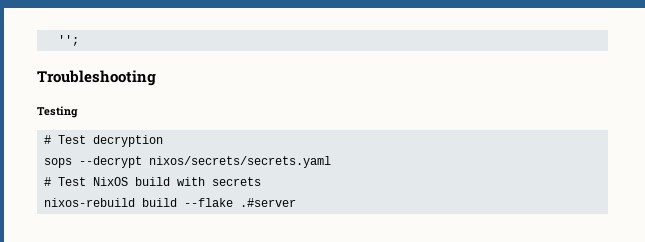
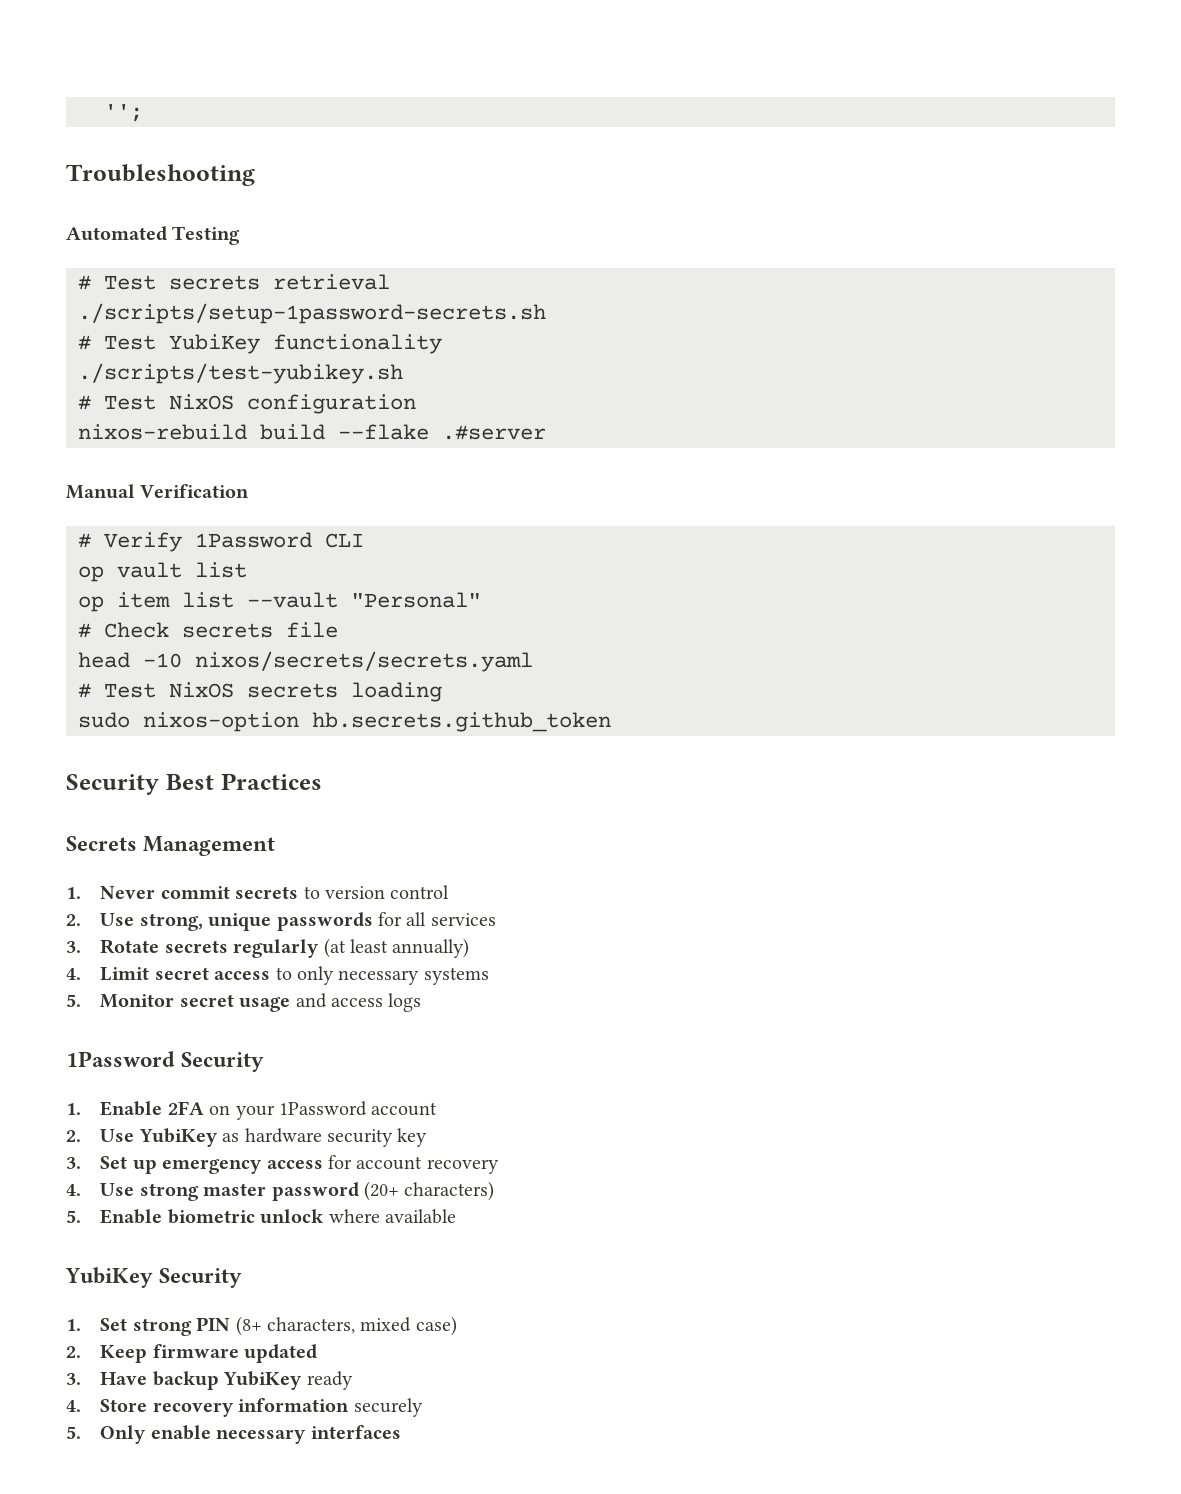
(156, 78) none -> [66,226,167,241] Automated
[92,135,163,147] [43,156,142,168] decryption // sops --decrypt -> [169,274,390,290] [78,303,546,324] [78,334,442,354] [78,363,403,384] [78,394,416,414] [78,424,546,440] [66,484,250,499] [78,532,364,552] [78,562,247,582] [78,592,481,612] [78,622,338,638] [78,652,182,668] secrets retrieval // ./scripts/setup-1password-secrets.sh // # Test YubiKey functionality // ./scripts/test-yubikey.sh // # Test NixOS configuration // nixos-rebuild build --flake .#server // Manual Verification // # Verify 1Password CLI // op vault list // op item list --vault "Personal" // # Check secrets file // head -10
[134,177,261,186] [43,198,296,207] build with secrets // nixos-rebuild build --flake .#server -> [247,682,442,702] [78,712,611,732] [66,773,322,795] [66,836,276,856] [66,885,450,899] [66,912,496,931] [66,938,470,958] [66,966,489,985] [66,993,422,1012] [66,1051,265,1072] [66,1101,438,1120] [66,1128,428,1147] [66,1155,499,1174] [66,1181,495,1201] [66,1209,456,1224] [65,1267,243,1288] [66,1316,457,1336] [66,1344,318,1363] [66,1371,353,1390] [66,1398,423,1417] [66,1425,401,1444] secrets loading // sudo nixos-option hb.secrets.github_token // Security Best Practices // Secrets Management // 1. Never commit secrets to version control // 2. Use strong, unique passwords for all services // 3. Rotate secrets regularly (at least annually) // 4. Limit secret access to only necessary systems // 5. Monitor secret usage and access logs // 1Password Security // 1. Enable 2FA on your 1Password account // 2. Use YubiKey as hardware security key // 3. Set up emergency access for account recovery // 4. Use strong master password (20+ characters) // 5. Enable biometric unlock where available // YubiKey Security // 1. Set strong PIN (8+ characters, mixed case) // 2. Keep firmware updated // 3. Have backup YubiKey ready // 4. Store recovery information securely // 5. Only enable necessary interfaces

